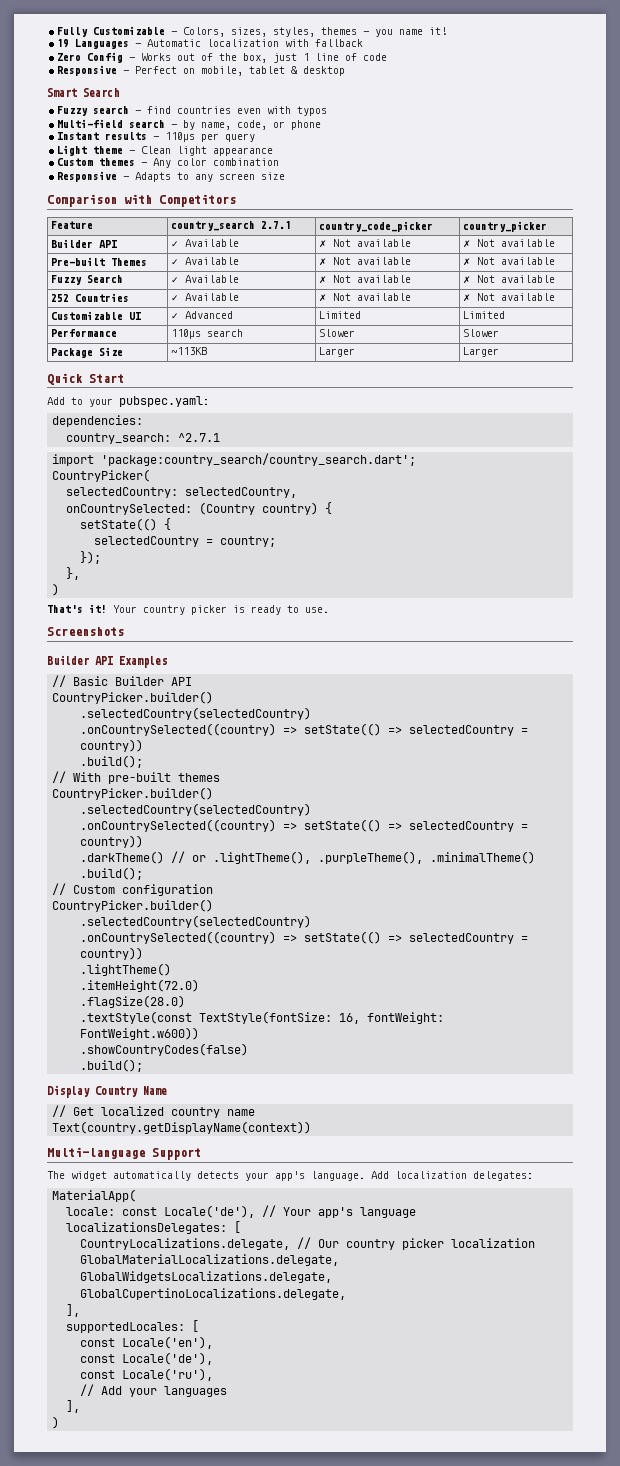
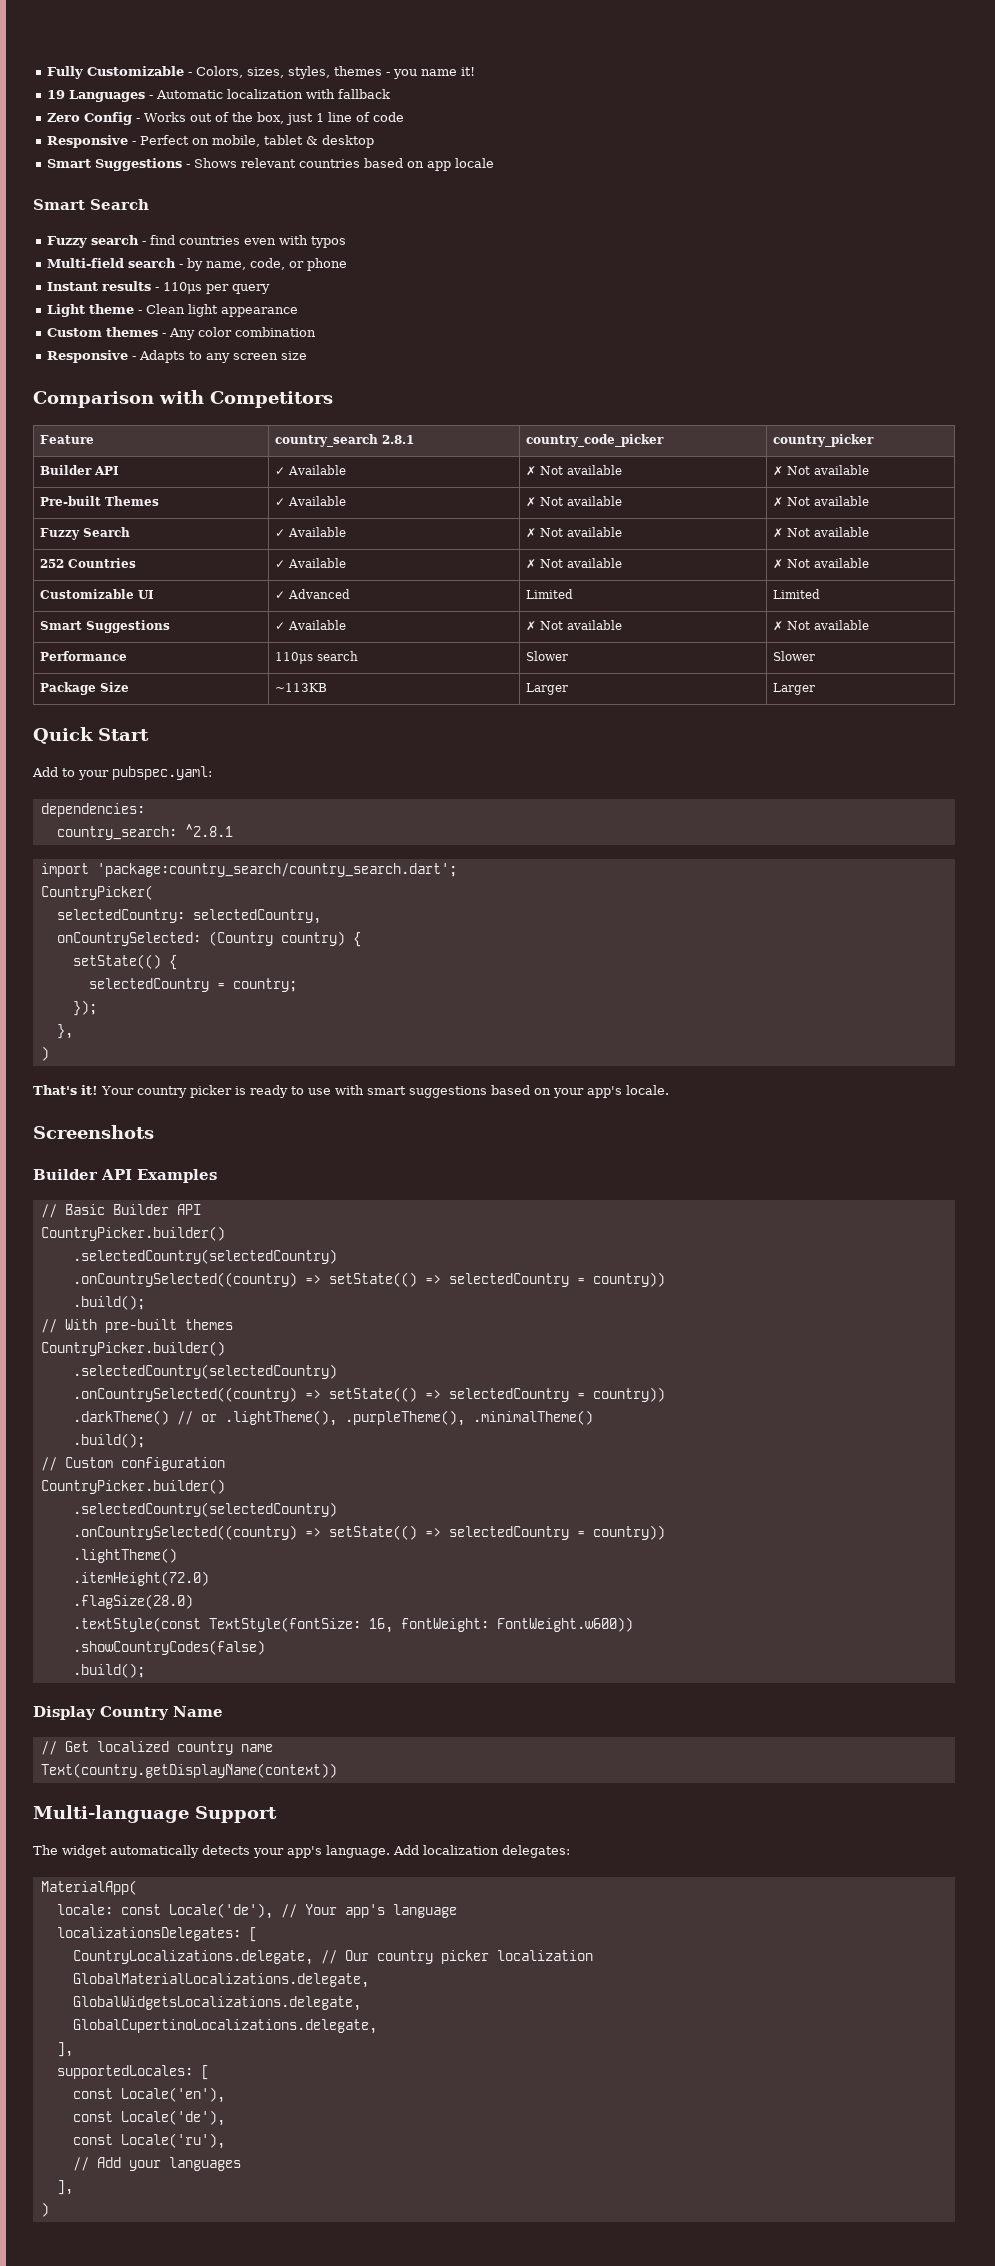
(345, 71) none -> [47,158,495,171] // Smart Suggestions - Shows relevant countries based on app locale
[261,221,292,229] 2.7.1 -> [382,435,415,444] 2.8.1
(506, 315) none -> [40,620,171,633] [275,620,347,630] [526,620,623,631] [773,620,870,631] // Smart Suggestions | ✓ Available | ✗ Not available | ✗ Not available
[178,433,221,442] ^2.7.1 -> [184,824,233,837] ^2.8.1
[305,607,329,613] use. -> [307,1085,669,1098] use with smart suggestions based on your app's locale.

